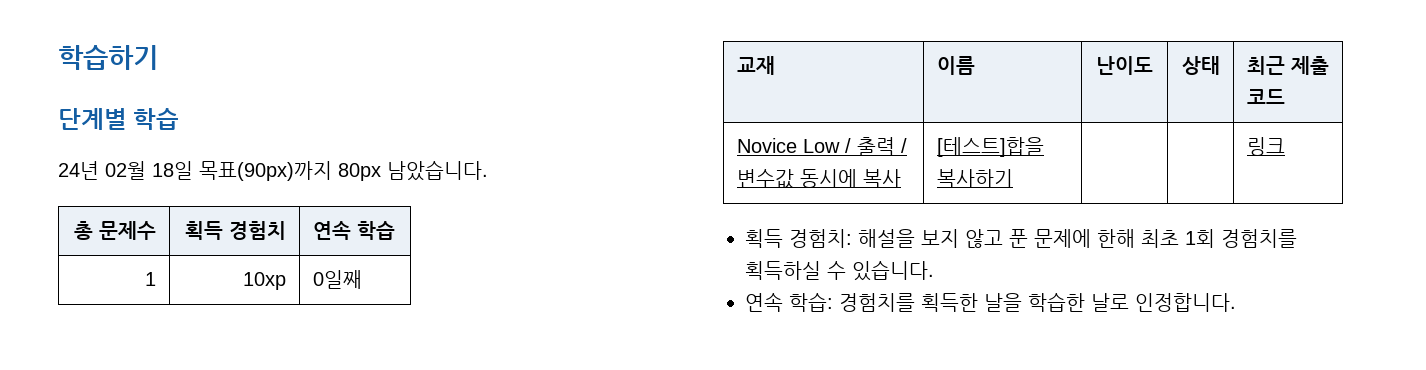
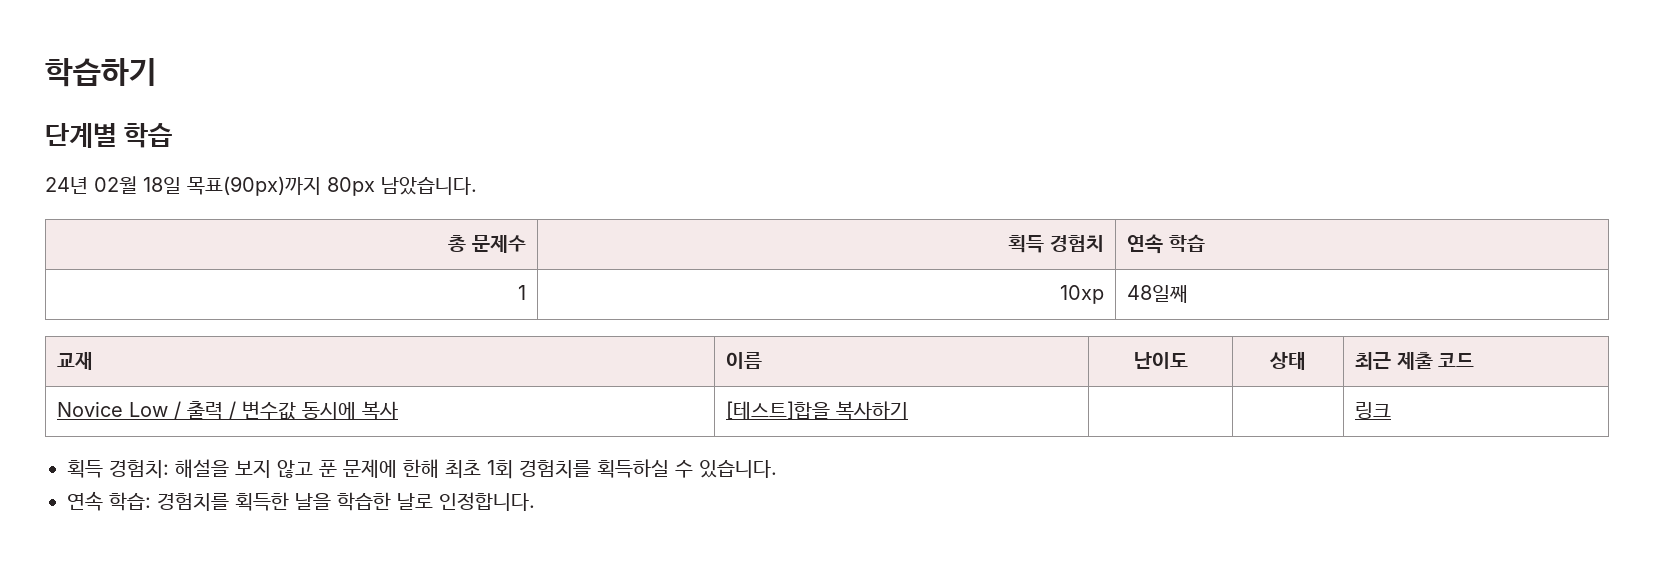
[312,270,362,289] 0일째 -> [1127,285,1189,303] 48일째

